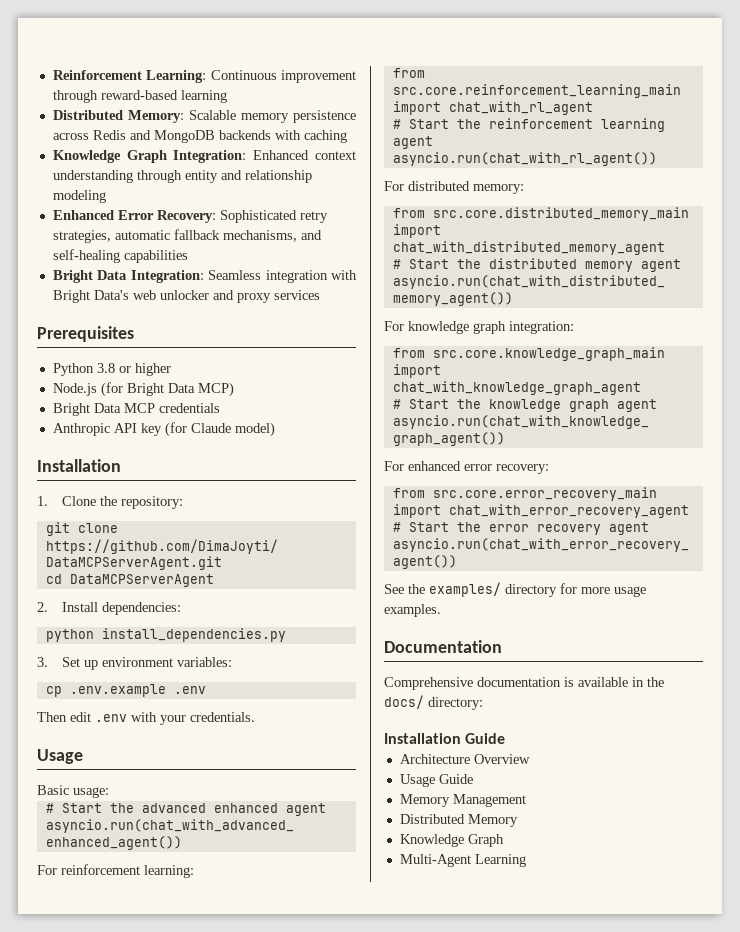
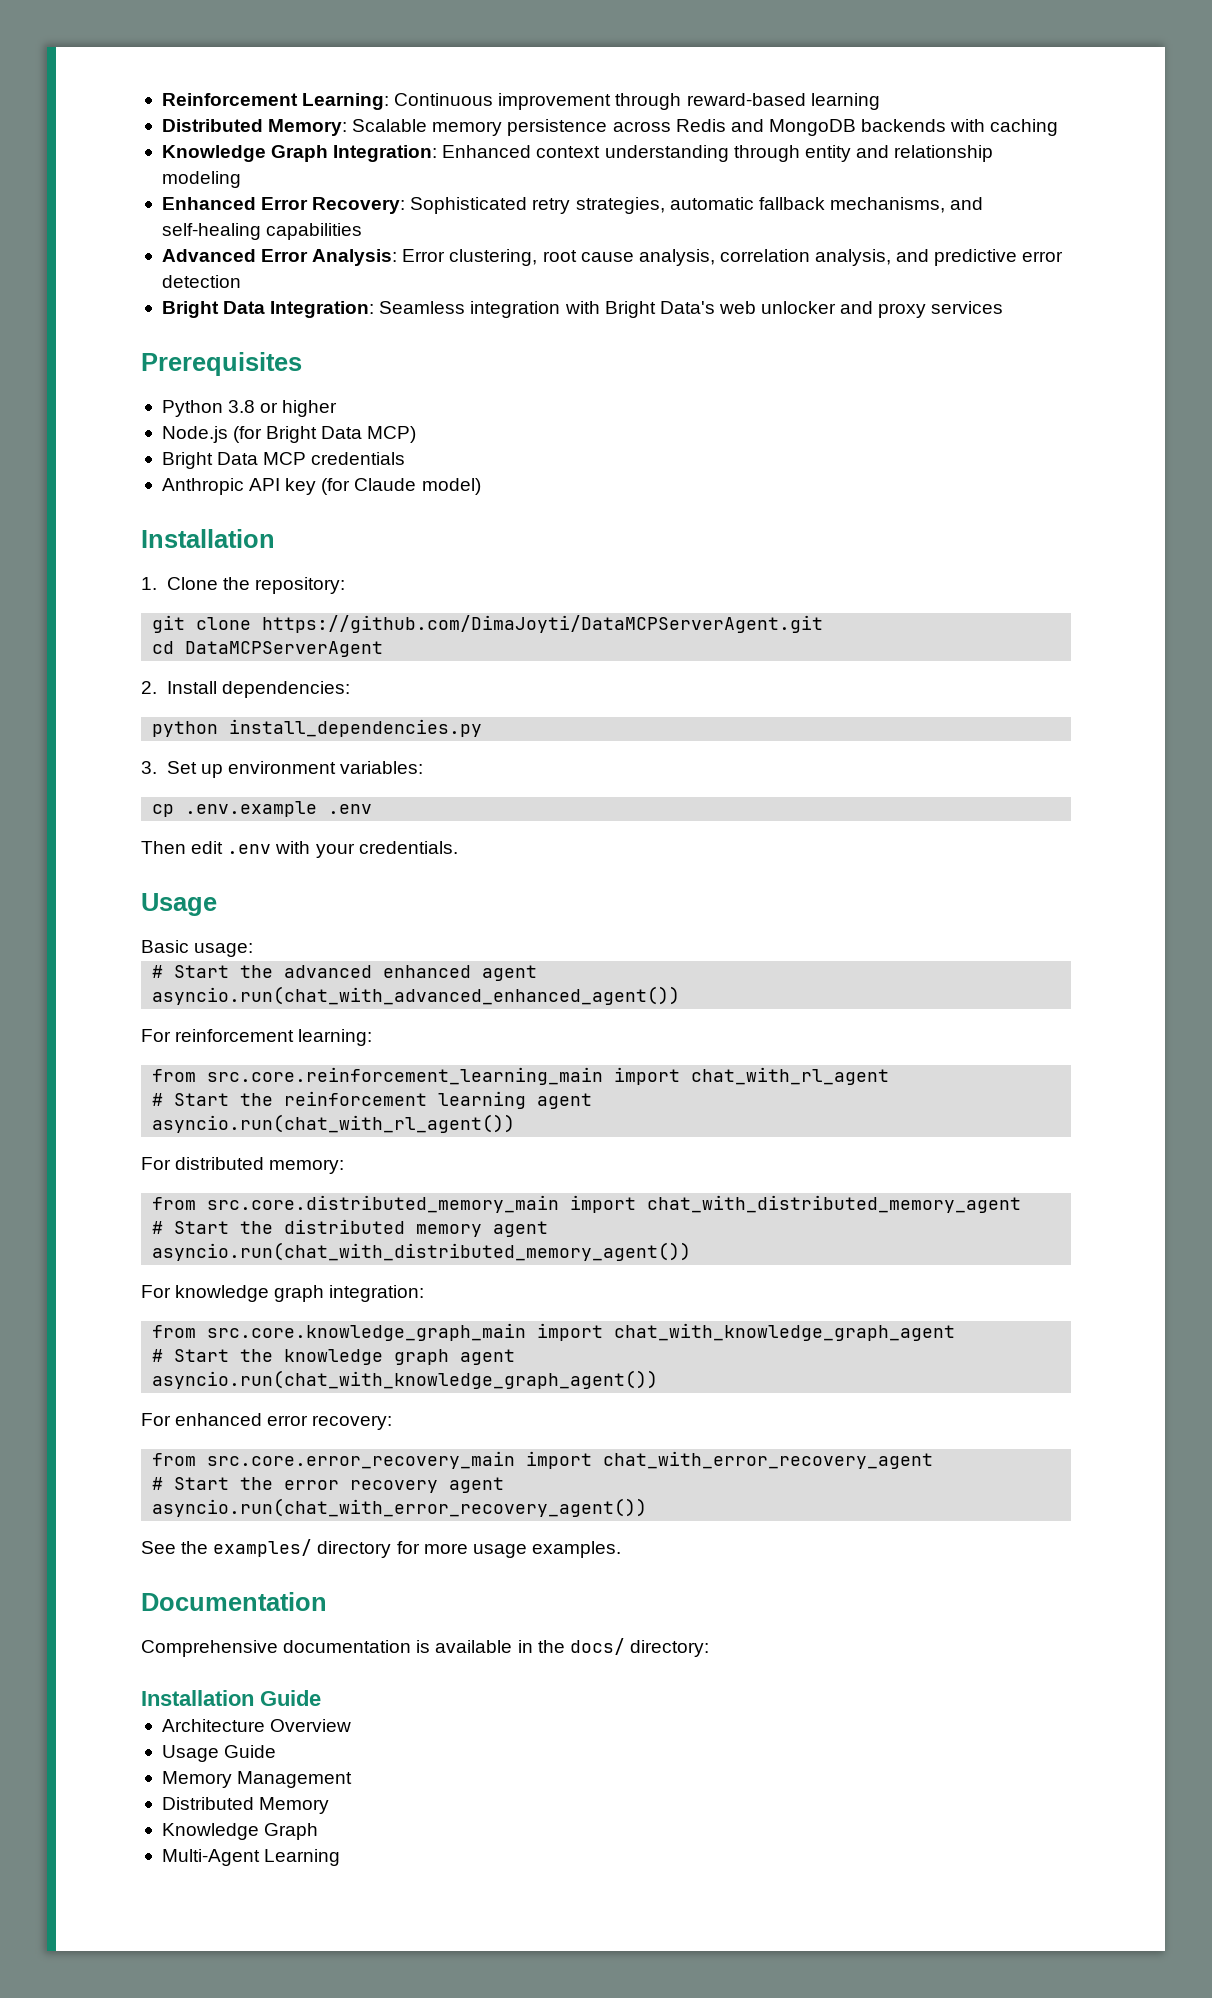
(188, 256) none -> [161,249,1064,266] [161,275,241,288] // Advanced Error Analysis: Error clustering, root cause analysis, correlation analysis, and predictive error detection

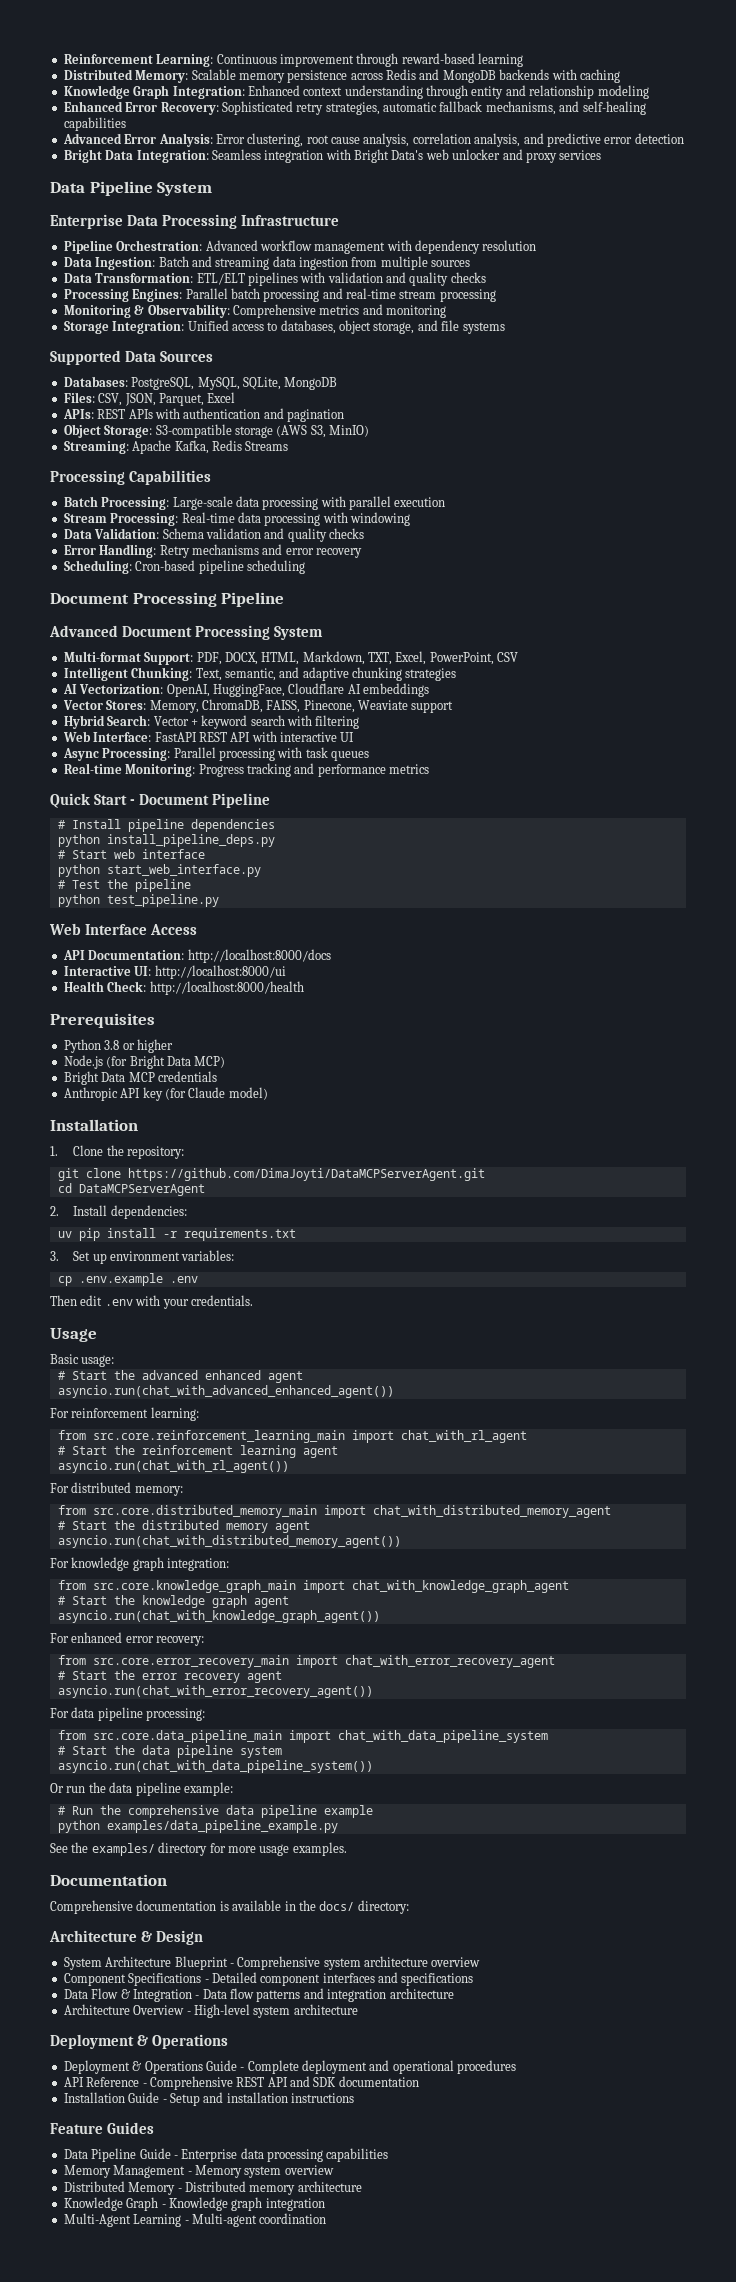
(1004, 307) none -> [50,181,213,196] [50,214,339,229] [63,240,537,254] [63,256,471,270] [63,272,486,286] [63,288,496,302] [63,304,446,318] [63,320,505,334] [50,350,213,365] [63,376,338,390] [63,392,236,406] [62,408,344,422] [63,424,369,438] [63,440,289,454] [50,470,211,485] [63,496,446,510] [63,512,410,526] [63,528,364,542] [63,544,362,558] [63,560,305,574] [50,592,285,607] [49,625,323,640] [63,651,519,665] [63,667,457,681] [62,683,429,697] [62,699,454,713] [63,715,360,729] [62,731,355,742] [62,747,369,761] [63,763,429,777] [50,793,270,808] [57,819,275,832] [57,834,275,847] [57,849,205,859] [57,864,261,877] [57,879,191,892] [57,894,219,907] [49,923,197,935] [62,949,331,963] [63,965,286,979] [63,981,304,995] // Data Pipeline System // Enterprise Data Processing Infrastructure // Pipeline Orchestration: Advanced workflow management with dependency resolution // Data Ingestion: Batch and streaming data ingestion from multiple sources // Data Transformation: ETL/ELT pipelines with validation and quality checks // Processing Engines: Parallel batch processing and real-time stream processing // Monitoring & Observability: Comprehensive metrics and monitoring // Storage Integration: Unified access to databases, object storage, and file systems // Supported Data Sources // Databases: PostgreSQL, MySQL, SQLite, MongoDB // Files: CSV, JSON, Parquet, Excel // APIs: REST APIs with authentication and pagination // Object Storage: S3-compatible storage (AWS S3, MinIO) // Streaming: Apache Kafka, Redis Streams // Processing Capabilities // Batch Processing: Large-scale data processing with parallel execution // Stream Processing: Real-time data processing with windowing // Data Validation: Schema validation and quality checks // Error Handling: Retry mechanisms and error recovery // Scheduling: Cron-based pipeline scheduling // Document Processing Pipeline // Advanced Document Processing System // Multi-format Support: PDF, DOCX, HTML, Markdown, TXT, Excel, PowerPoint, CSV // Intelligent Chunking: Text, semantic, and adaptive chunking strategies // AI Vectorization: OpenAI, HuggingFace, Cloudflare AI embeddings // Vector Stores: Memory, ChromaDB, FAISS, Pinecone, Weaviate support // Hybrid Search: Vector + keyword search with filtering // Web Interface: FastAPI REST API with interactive UI // Async Processing: Parallel processing with task queues // Real-time Monitoring: Progress tracking and performance metrics // Quick Start - Document Pipeline // # Install pipeline dependencies // python install_pipeline_deps.py // # Start web interface // python start_web_interface.py // # Test the pipeline // python test_pipeline.py // Web Interface Access // API Documentation: http://localhost:8000/docs // Interactive UI: http://localhost:8000/ui // Health Check: http://localhost:8000/health
[152,719,483,737] python install_dependencies.py -> [57,1228,296,1241] uv pip install -r requirements.txt
(648, 1507) none -> [50,1707,206,1721] [57,1730,548,1743] [57,1745,282,1758] [57,1760,373,1773] [50,1782,233,1796] [57,1805,373,1818] [57,1820,338,1833] // For data pipeline processing: // from src.core.data_pipeline_main import chat_with_data_pipeline_system // # Start the data pipeline system // asyncio.run(chat_with_data_pipeline_system()) // Or run the data pipeline example: // # Run the comprehensive data pipeline example // python examples/data_pipeline_example.py
[141,1690,321,1706] [161,1719,352,1732] [161,1745,277,1762] [161,1771,353,1788] [161,1797,330,1814] [161,1823,319,1840] Installation Guide // Architecture Overview // Usage Guide // Memory Management // Distributed Memory // Knowledge Graph -> [49,1930,203,1945] [63,1956,481,1970] [63,1972,474,1986] [63,1988,454,2002] [63,2004,358,2018] [50,2034,228,2049] [63,2060,517,2074] [63,2076,419,2090] [63,2092,354,2106] [50,2122,154,2134] [63,2148,389,2162] [63,2165,334,2178] [63,2181,362,2195] [63,2197,325,2211] Architecture & Design // System Architecture Blueprint - Comprehensive system architecture overview // Component Specifications - Detailed component interfaces and specifications // Data Flow & Integration - Data flow patterns and integration architecture // Architecture Overview - High-level system architecture // Deployment & Operations // Deployment & Operations Guide - Complete deployment and operational procedures // API Reference - Comprehensive REST API and SDK documentation // Installation Guide - Setup and installation instructions // Feature Guides // Data Pipeline Guide - Enterprise data processing capabilities // Memory Management - Memory system overview // Distributed Memory - Distributed memory architecture // Knowledge Graph - Knowledge graph integration
(341, 1857) none -> [184,2213,327,2227] - Multi-agent coordination

